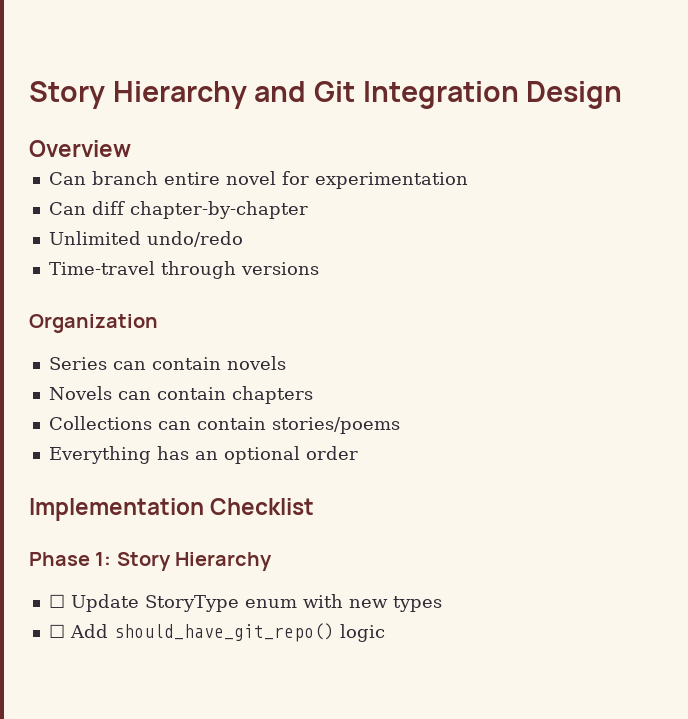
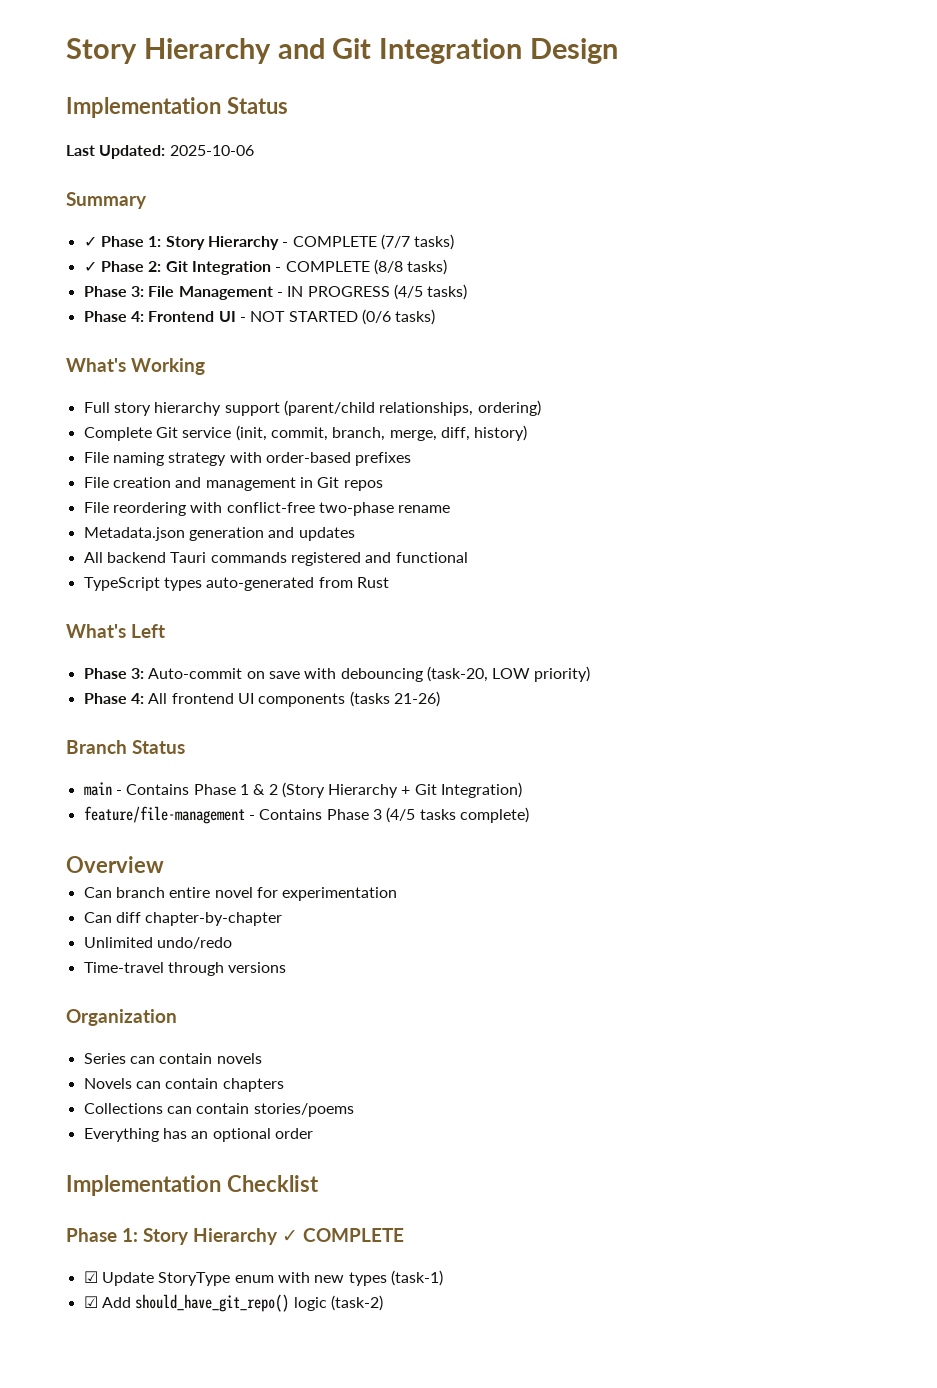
(623, 95) none -> [66,97,288,118] [66,145,254,159] [66,192,147,209] [83,234,455,250] [83,259,448,275] [83,284,468,300] [83,309,436,325] [66,358,205,375] [83,400,541,416] [83,425,528,441] [83,452,412,466] [83,477,383,491] [83,502,451,516] [83,527,355,541] [83,552,468,566] [83,577,389,591] [66,624,165,638] [83,666,591,682] [83,691,440,707] [66,740,185,754] [83,782,523,798] [83,806,529,824] // Implementation Status // Last Updated: 2025-10-06 // Summary // ✓ Phase 1: Story Hierarchy - COMPLETE (7/7 tasks) // ✓ Phase 2: Git Integration - COMPLETE (8/8 tasks) // Phase 3: File Management - IN PROGRESS (4/5 tasks) // Phase 4: Frontend UI - NOT STARTED (0/6 tasks) // What's Working // Full story hierarchy support (parent/child relationships, ordering) // Complete Git service (init, commit, branch, merge, diff, history) // File naming strategy with order-based prefixes // File creation and management in Git repos // File reordering with conflict-free two-phase rename // Metadata.json generation and updates // All backend Tauri commands registered and functional // TypeScript types auto-generated from Rust // What's Left // Phase 3: Auto-commit on save with debouncing (task-20, LOW priority) // Phase 4: All frontend UI components (tasks 21-26) // Branch Status // main - Contains Phase 1 & 2 (Story Hierarchy + Git Integration) // feature/file-management - Contains Phase 3 (4/5 tasks complete)
[48,594,65,608] // ☐ -> [282,1228,404,1242] [83,1271,98,1283] ✓ COMPLETE // ☑
[48,624,65,638] // ☐ -> [390,1270,443,1286] [83,1296,98,1308] (task-1) // ☑
(385, 633) none -> [330,1295,383,1311] (task-2)

